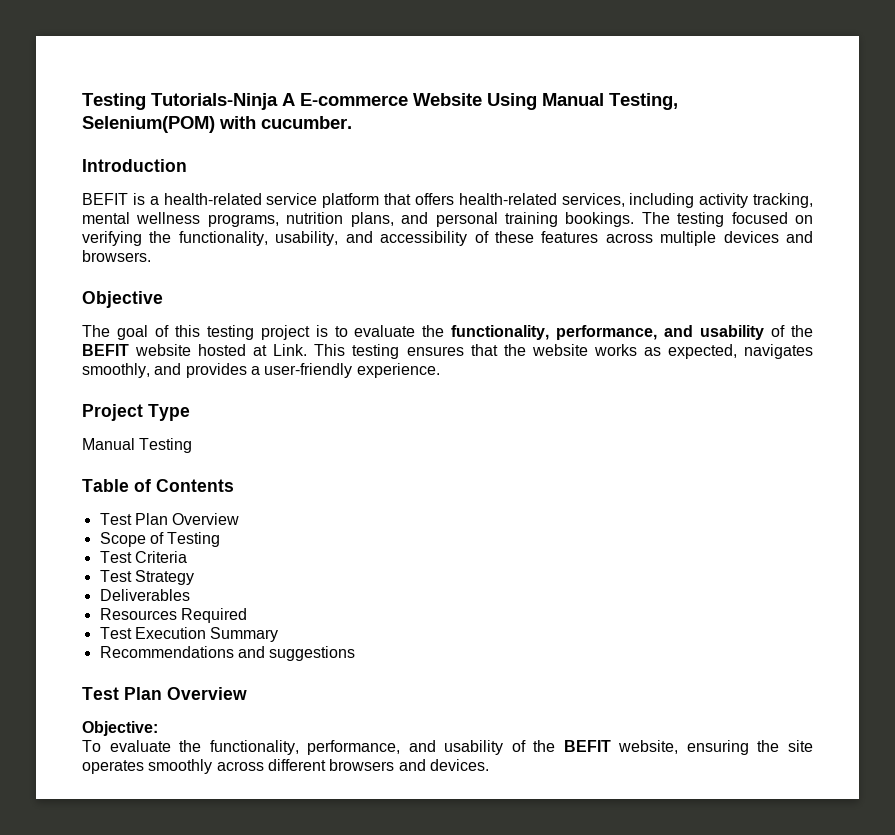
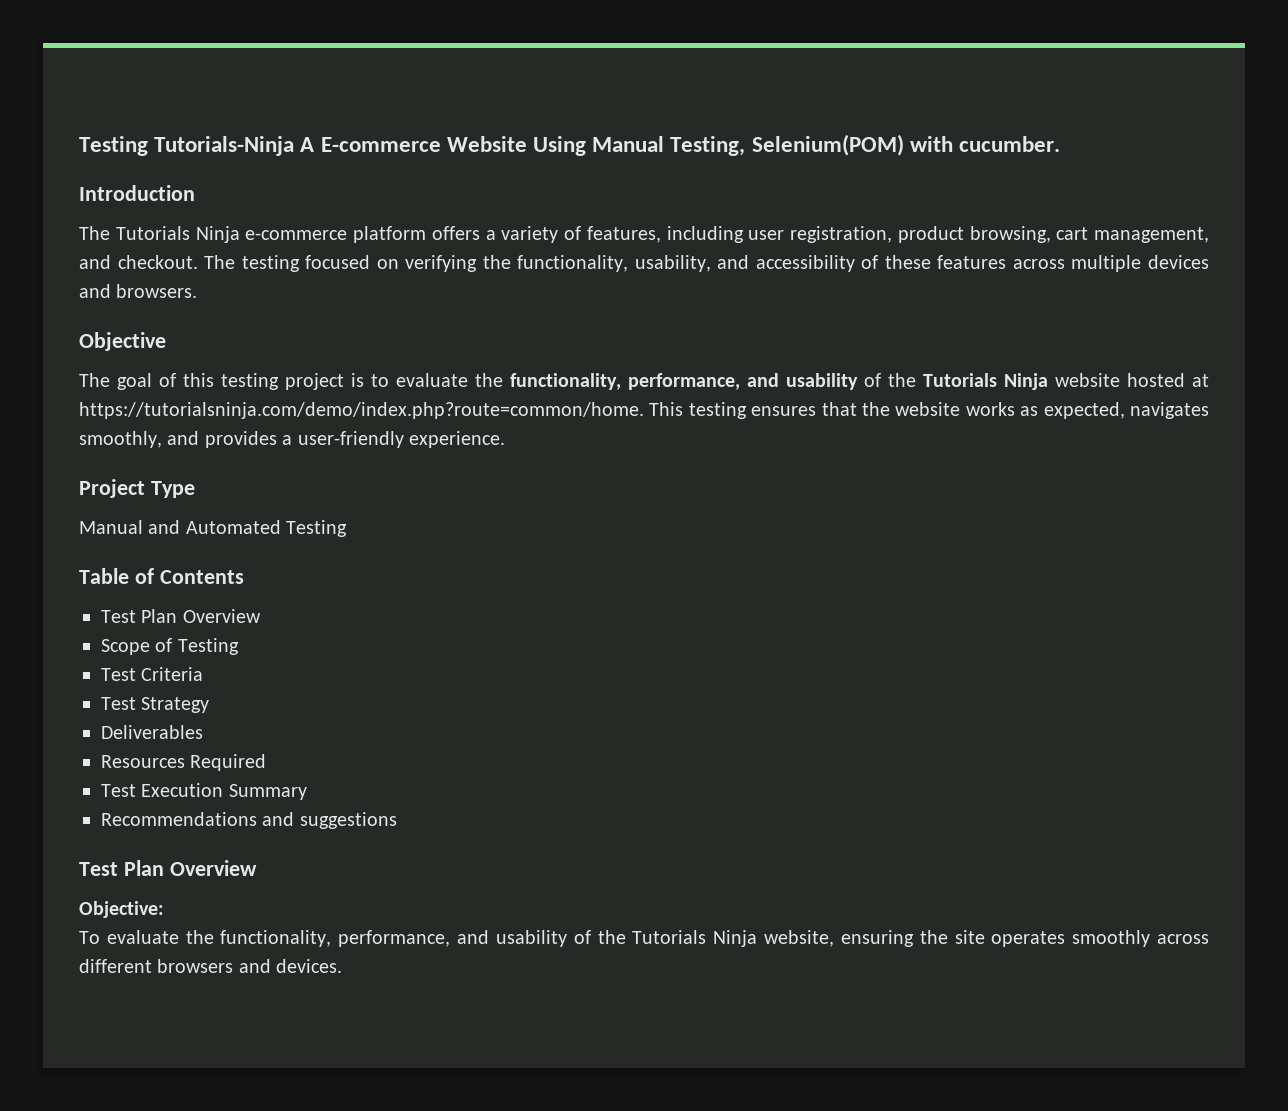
[82,193,814,208] [82,212,635,227] BEFIT is a health-related service platform that offers health-related services, including activity tracking, mental wellness programs, nutrition plans, and personal training bookings. -> [79,226,1209,243] [79,255,198,269] The Tutorials Ninja e-commerce platform offers a variety of features, including user registration, product browsing, cart management, and checkout.
[82,344,129,356] BEFIT -> [923,373,1048,390] Tutorials Ninja
[273,344,308,356] Link. -> [79,402,644,419] https://tutorialsninja.com/demo/index.php?route=common/home.
(135, 444) none -> [148,520,281,534] and Automated
[563,740,611,752] BEFIT -> [632,930,758,947] Tutorials Ninja

